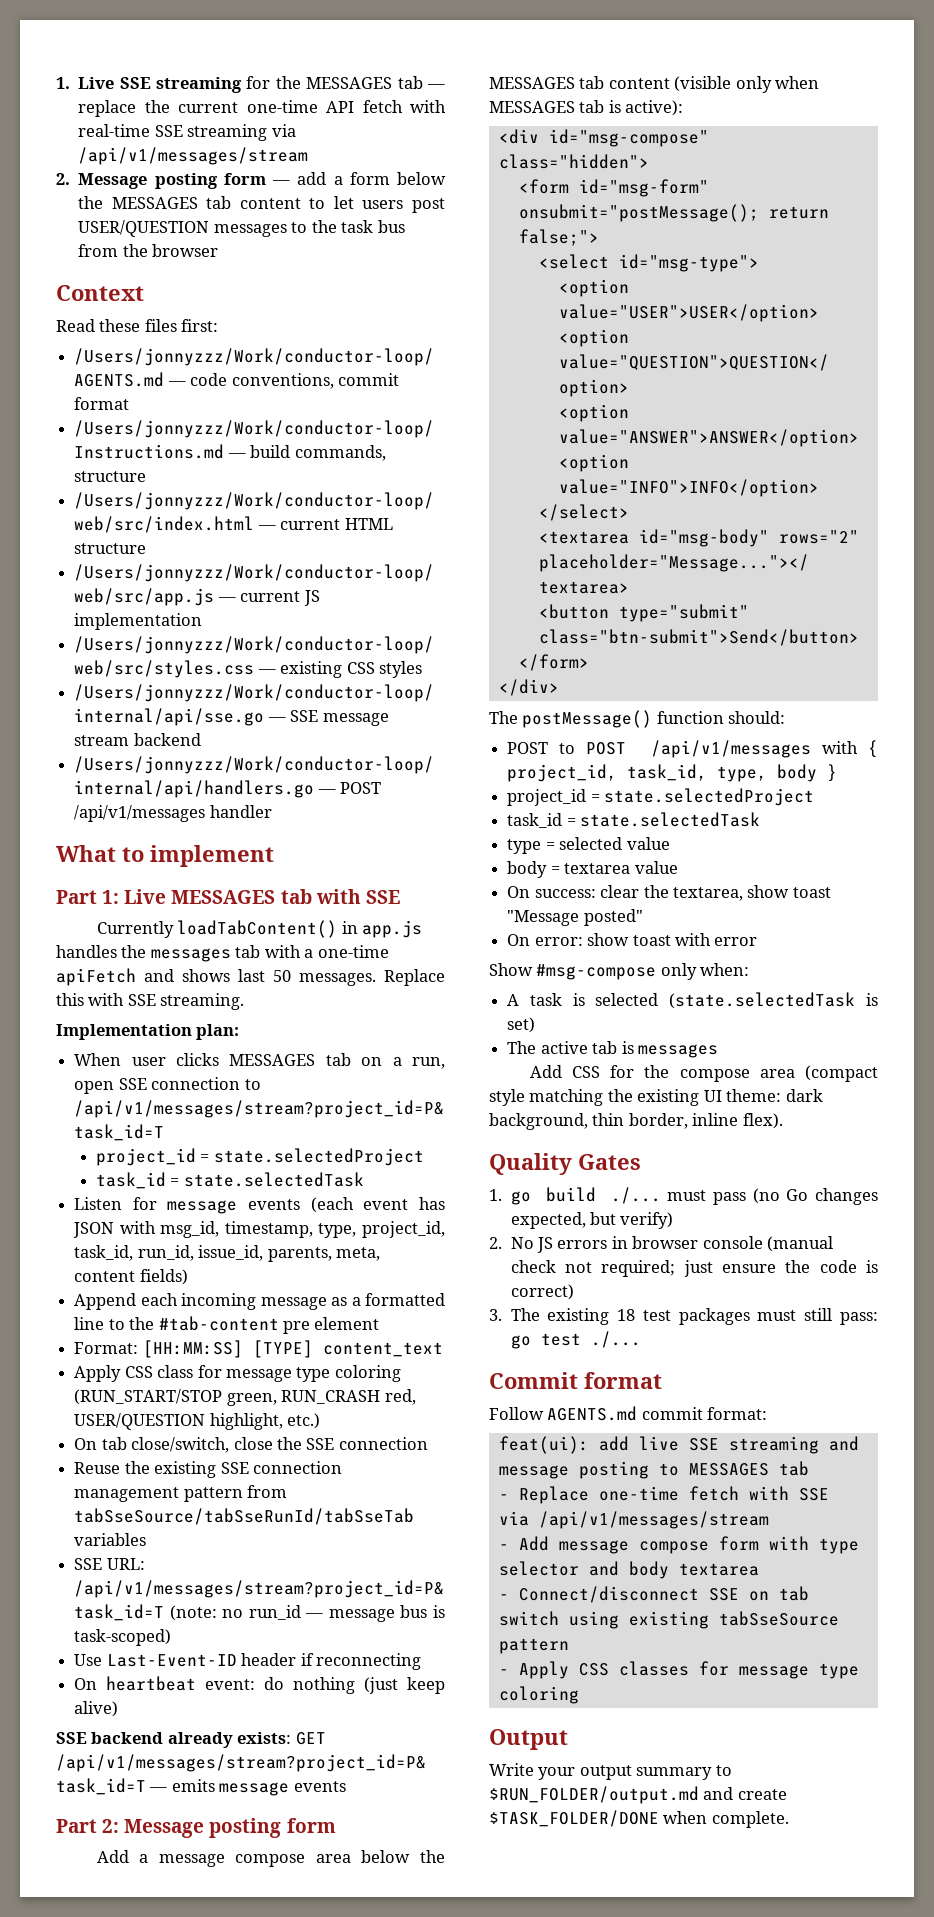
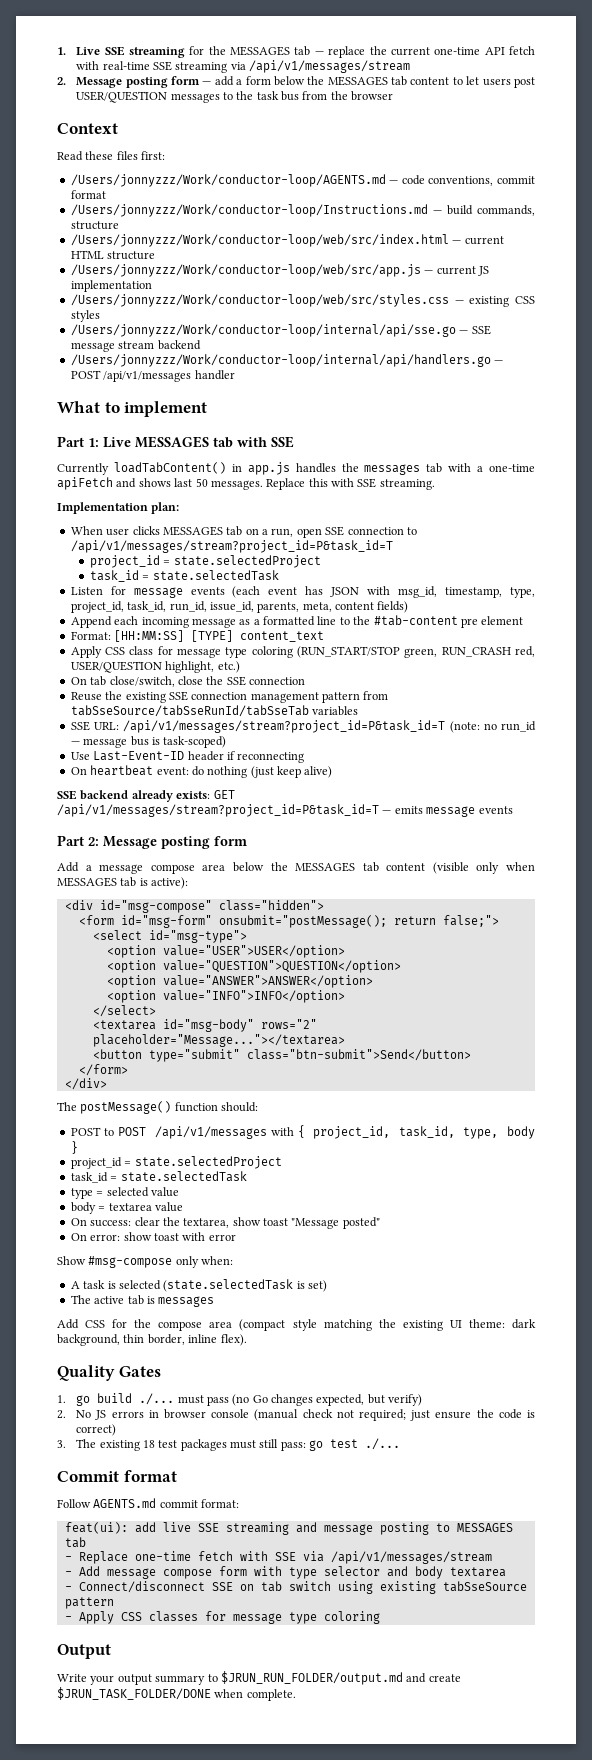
[489,1786,699,1804] $RUN_FOLDER/output.md -> [220,1671,403,1685] $JRUN_RUN_FOLDER/output.md
[489,1810,659,1827] $TASK_FOLDER/DONE -> [57,1687,211,1700] $JRUN_TASK_FOLDER/DONE

